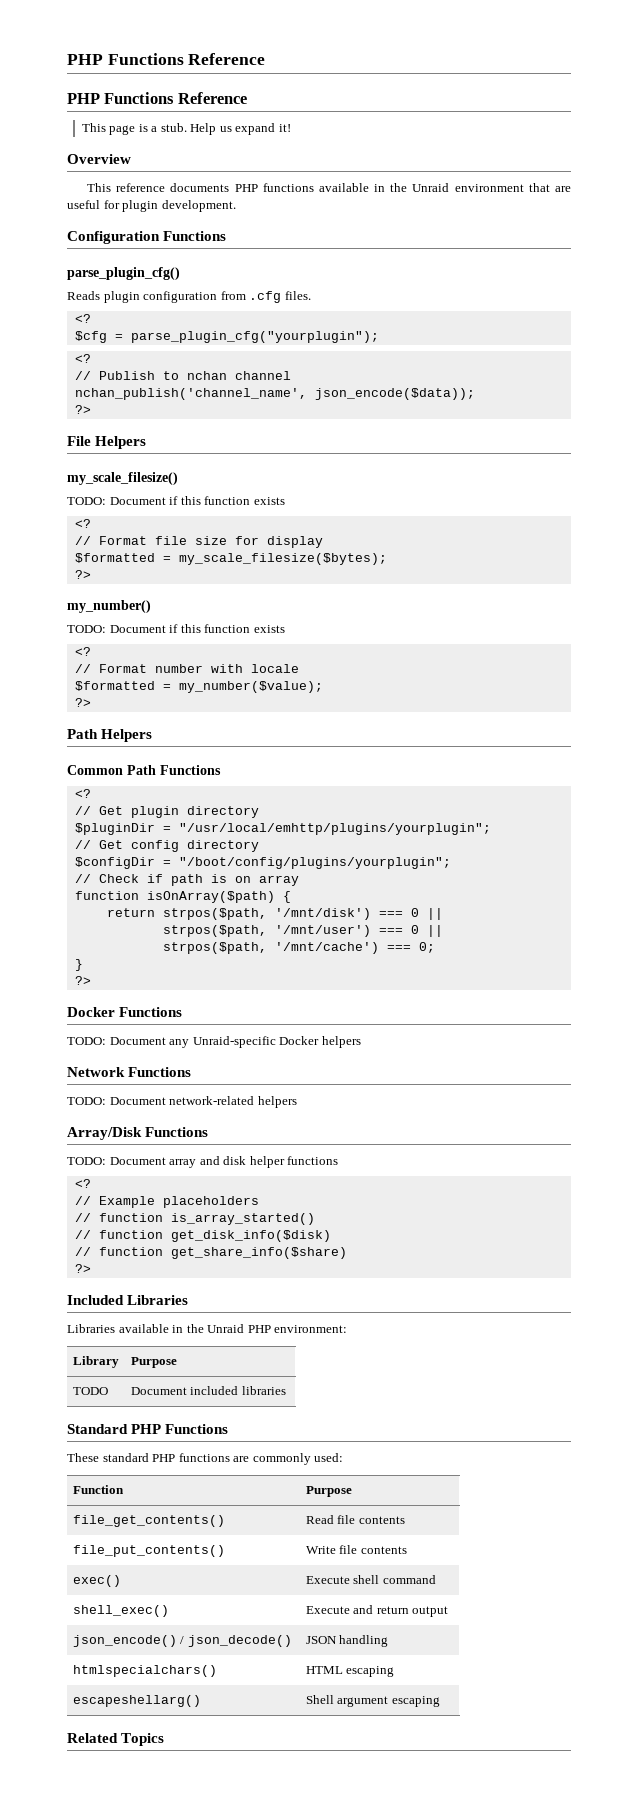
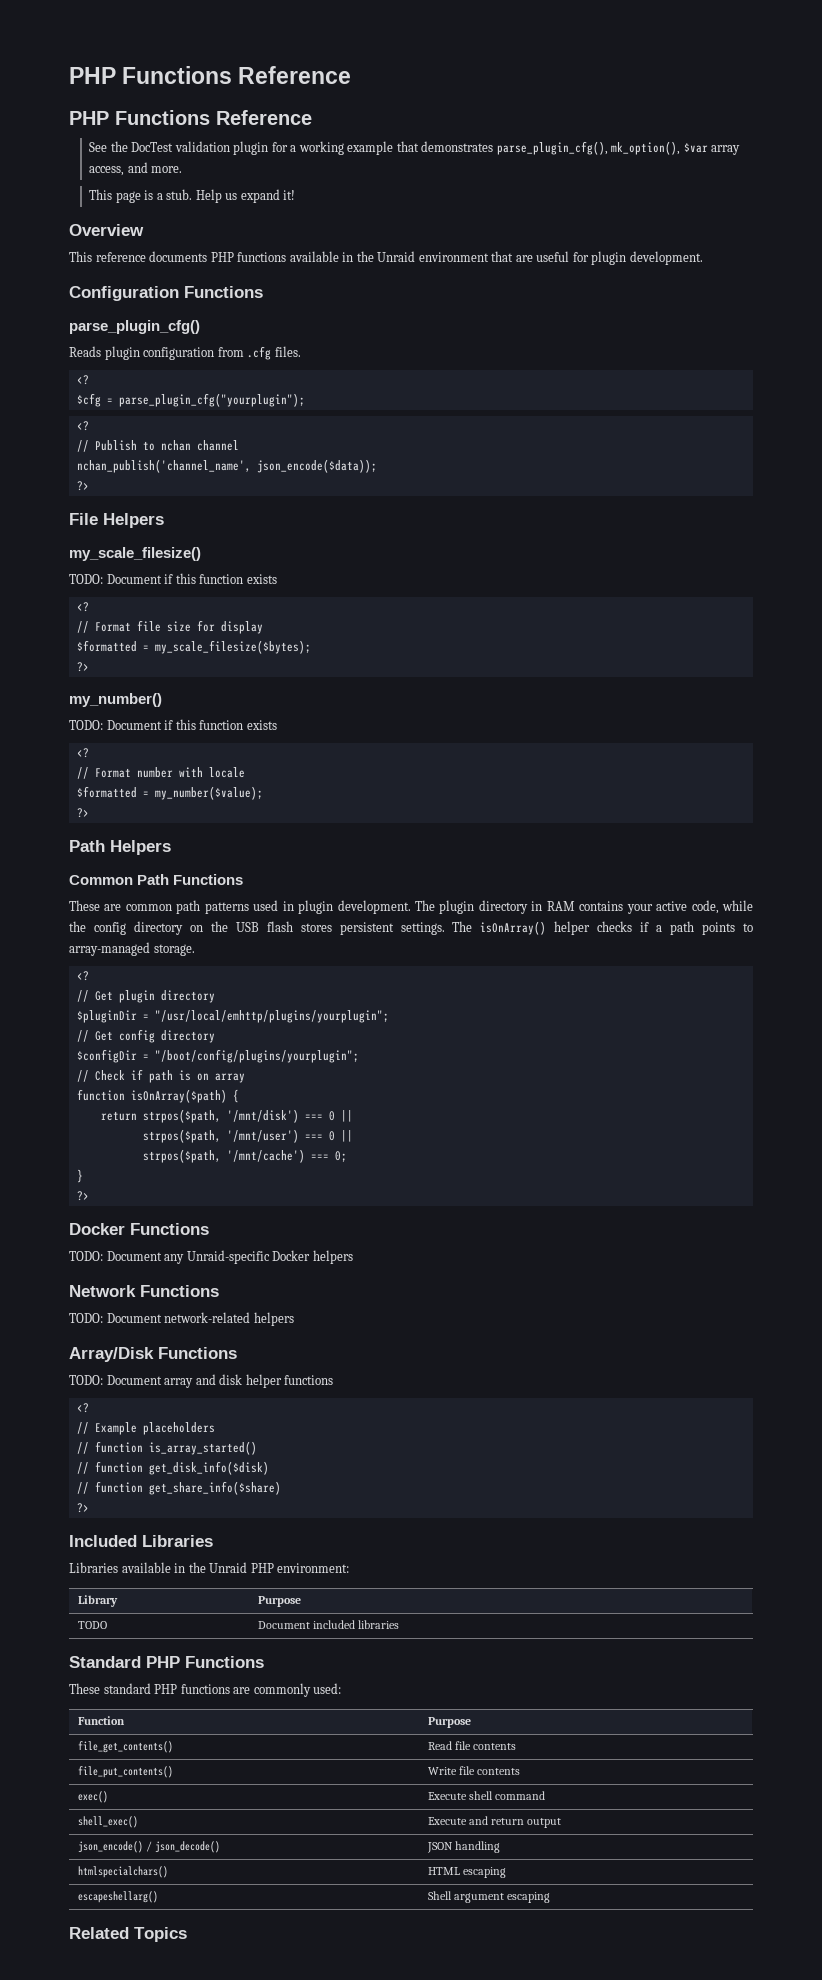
(247, 98) none -> [89,141,741,155] [89,162,183,176] // See the DocTest validation plugin for a working example that demonstrates parse_plugin_cfg(), mk_option(), $var array access, and more.
(221, 770) none -> [69,900,754,914] [69,921,754,935] [69,942,195,956] // These are common path patterns used in plugin development. The plugin directory in RAM contains your active code, while the config directory on the USB flash stores persistent settings. The isOnArray() helper checks if a path points to array-managed storage.

